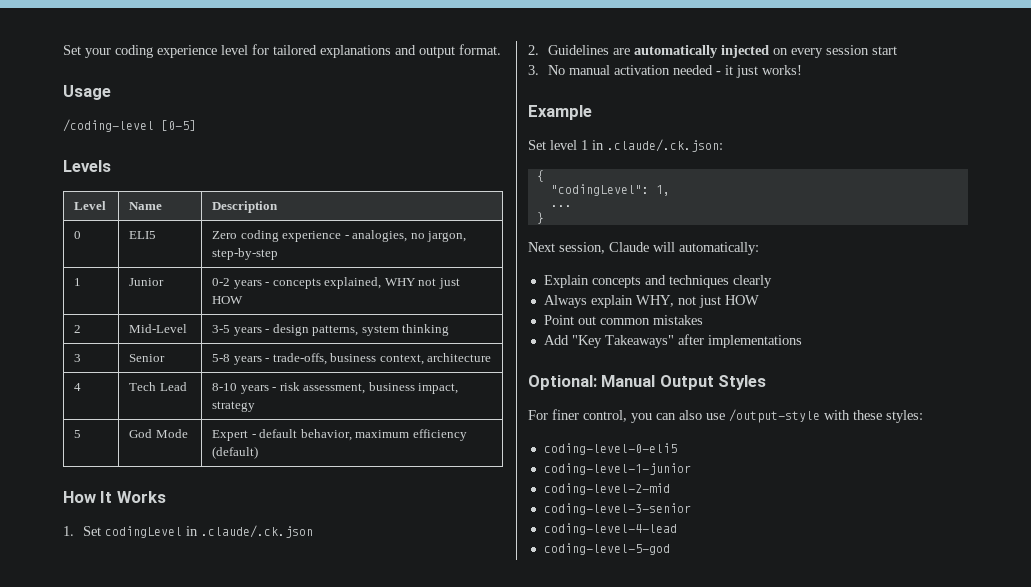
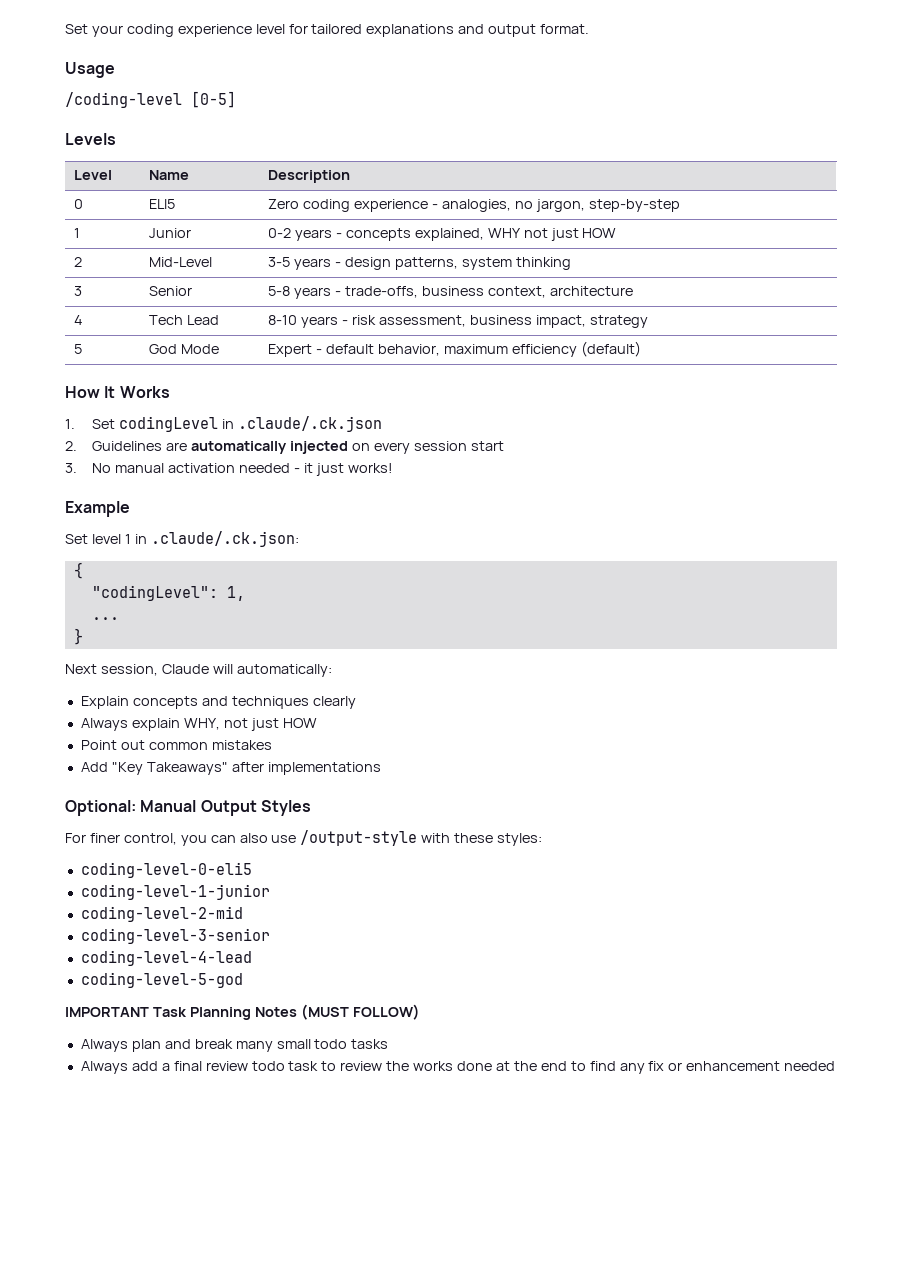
(670, 549) none -> [65,1004,420,1020] [80,1039,389,1052] [80,1061,836,1074] // IMPORTANT Task Planning Notes (MUST FOLLOW) // Always plan and break many small todo tasks // Always add a final review todo task to review the works done at the end to find any fix or enhancement needed

